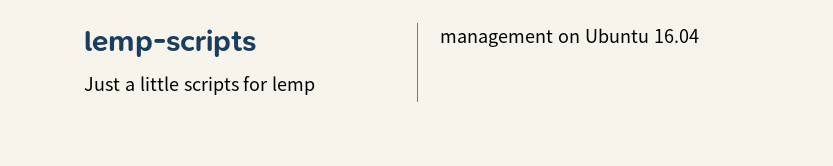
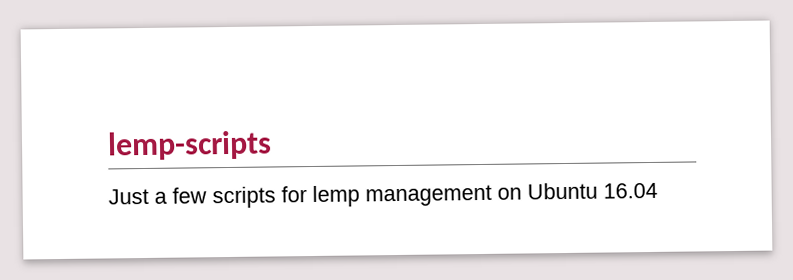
[139,76,179,91] little -> [172,187,207,204] few

